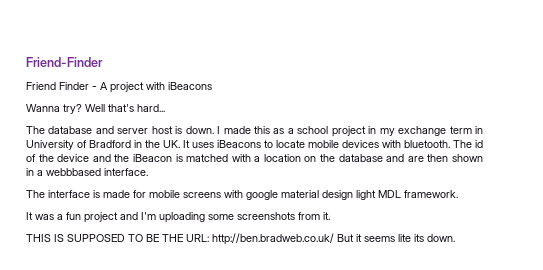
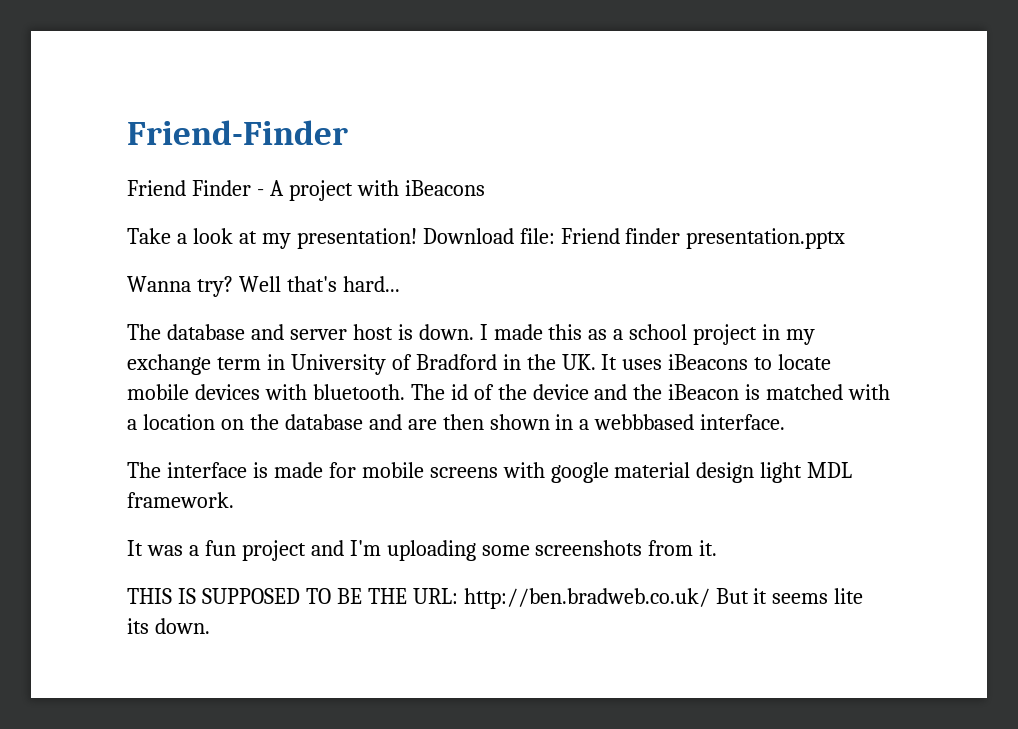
(212, 86) none -> [127,228,846,249] // Take a look at my presentation! Download file: Friend finder presentation.pptx

